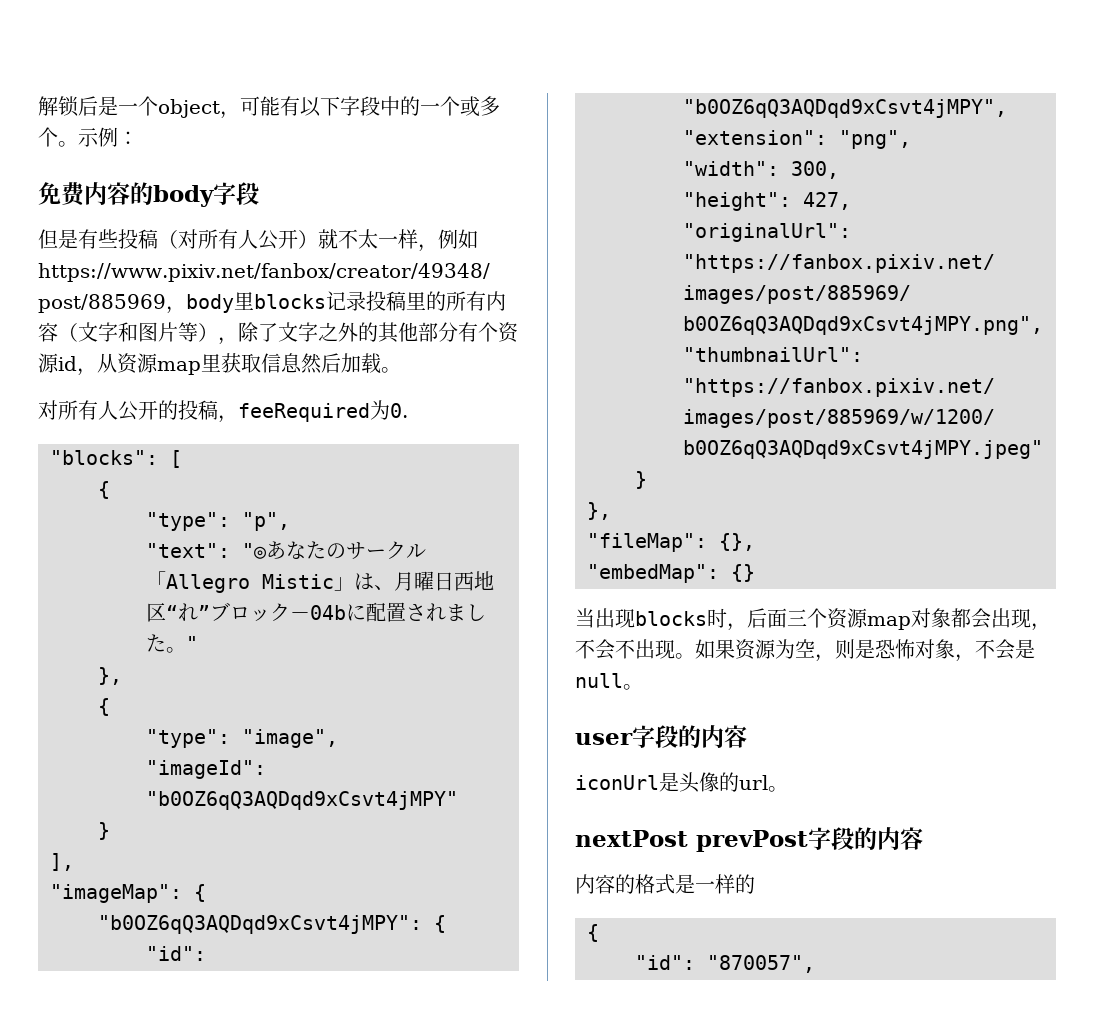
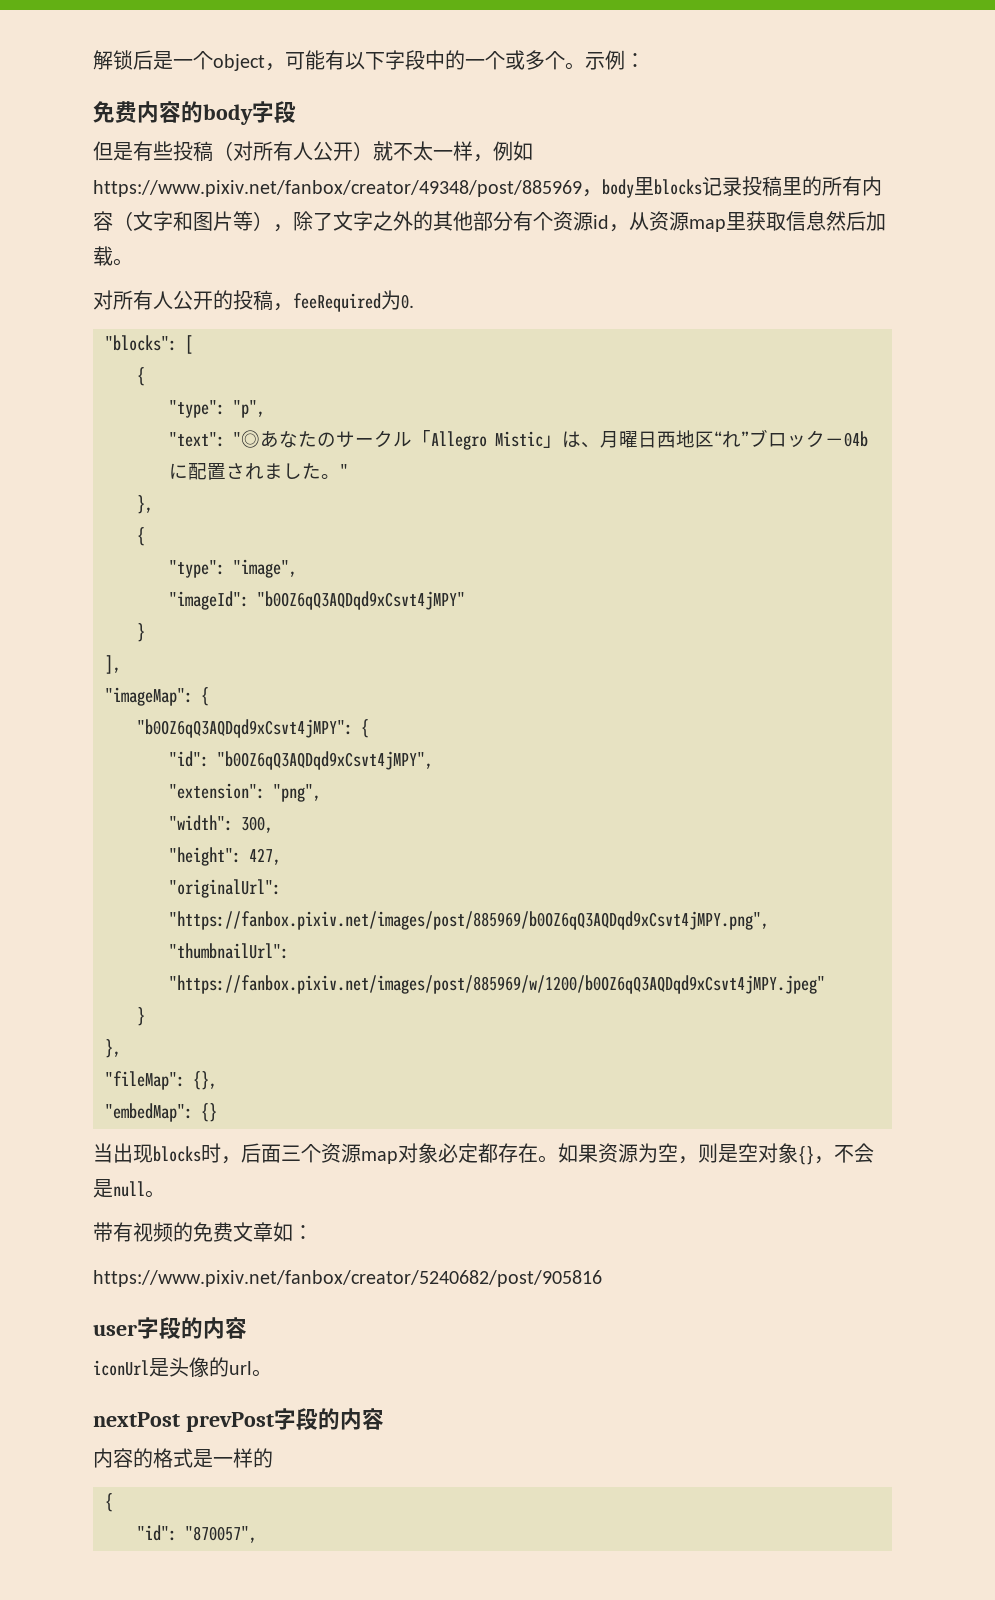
[951,608,1051,631] [575,639,675,660] 都会出现，不会不出现 -> [438,1143,538,1163] 必定都存在
[875,639,955,659] 恐怖对象 -> [738,1143,814,1165] 空对象{}
(643, 687) none -> [93,1222,313,1242] [93,1270,602,1287] // 带有视频的免费文章如： // https://www.pixiv.net/fanbox/creator/5240682/post/905816

